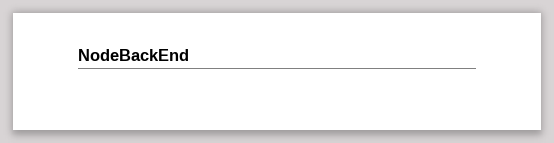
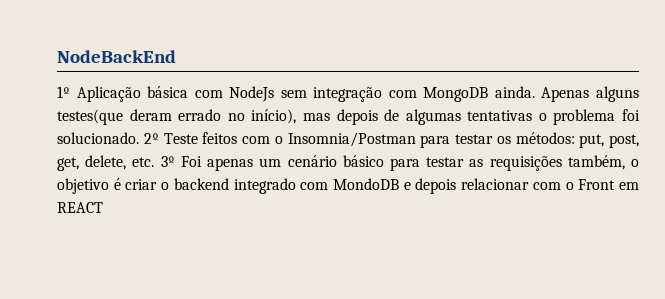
(189, 55) none -> [57,86,639,102] [57,109,640,125] [57,132,639,148] [57,155,639,171] [57,178,639,194] [57,202,103,213] // 1º Aplicação básica com NodeJs sem integração com MongoDB ainda. Apenas alguns testes(que deram errado no início), mas depois de algumas tentativas o problema foi solucionado. 2º Teste feitos com o Insomnia/Postman para testar os métodos: put, post, get, delete, etc. 3º Foi apenas um cenário básico para testar as requisições também, o objetivo é criar o backend integrado com MondoDB e depois relacionar com o Front em REACT

